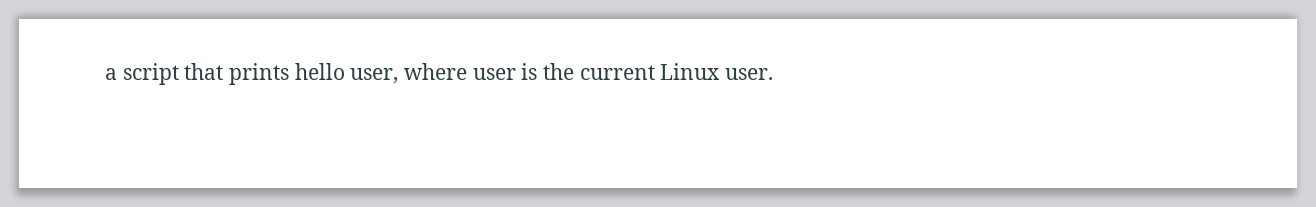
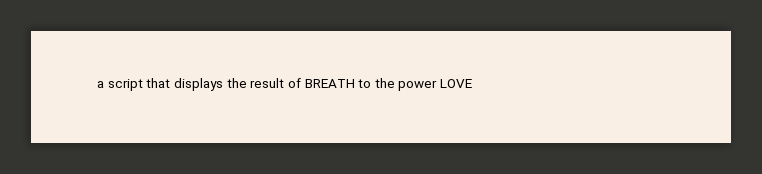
[229,63,774,85] prints hello user, where user is the current Linux user. -> [173,78,473,91] displays the result of BREATH to the power LOVE

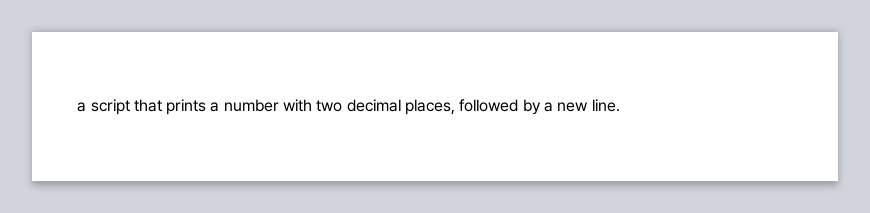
[173,78,473,91] displays the result of BREATH to the power LOVE -> [166,99,620,115] prints a number with two decimal places, followed by a new line.

